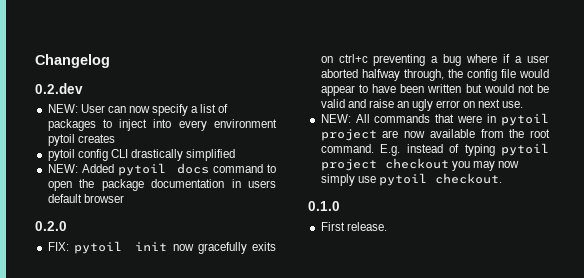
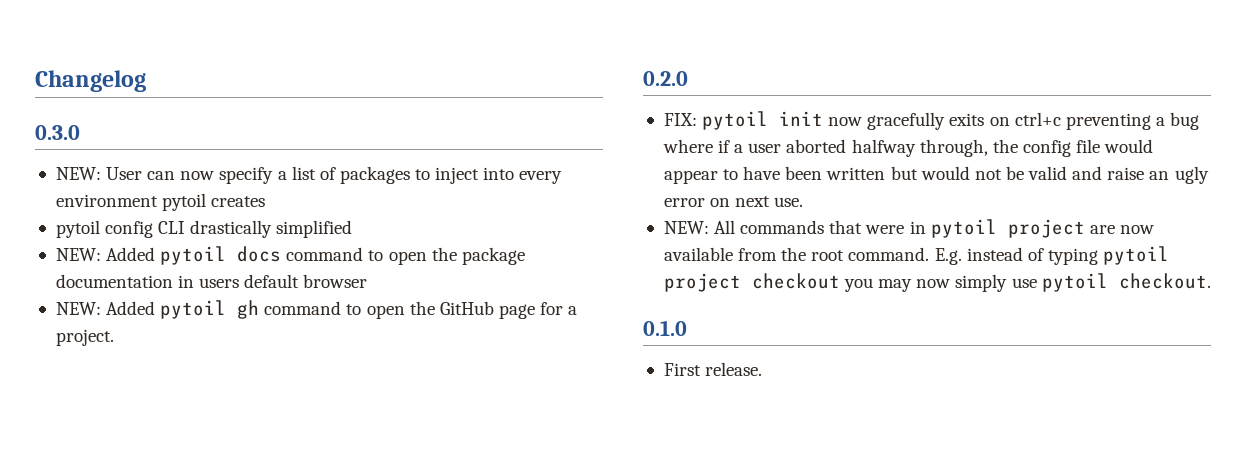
[35,83,83,94] 0.2.dev -> [35,125,80,140] 0.3.0
(124, 198) none -> [55,300,578,319] [55,329,114,346] // NEW: Added pytoil gh command to open the GitHub page for a project.

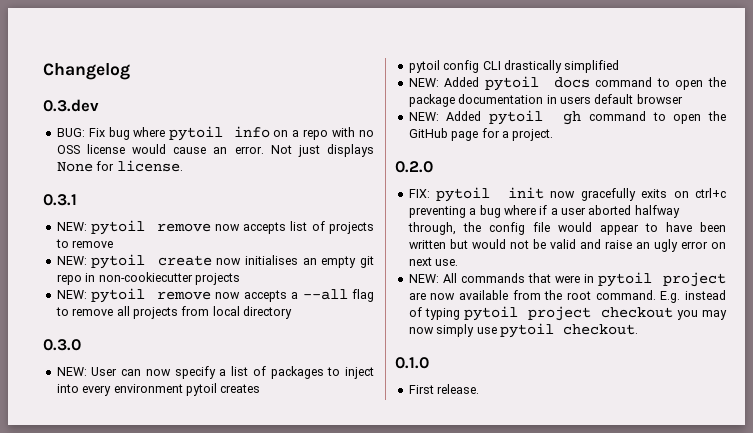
(146, 81) none -> [43,99,99,112] [56,126,375,141] [56,144,374,157] [56,160,183,172] [43,194,77,206] [56,220,374,235] [55,239,114,248] [56,254,374,269] [56,272,240,285] [56,288,375,303] [55,306,292,319] // 0.3.dev // BUG: Fix bug where pytoil info on a repo with no OSS license would cause an error. Not just displays None for license. // 0.3.1 // NEW: pytoil remove now accepts list of projects to remove // NEW: pytoil create now initialises an empty git repo in non-cookiecutter projects // NEW: pytoil remove now accepts a --all flag to remove all projects from local directory

